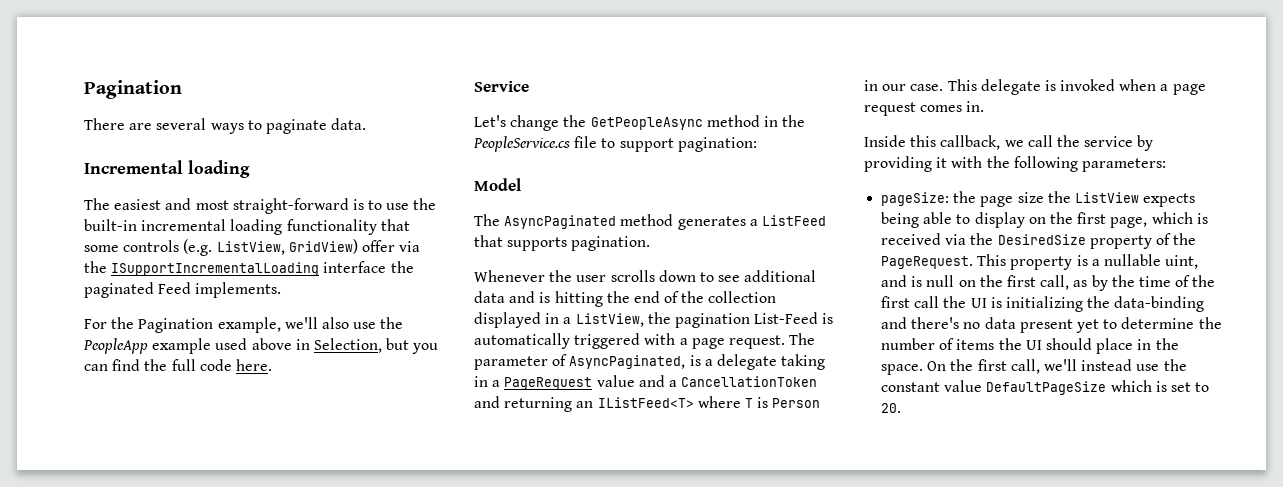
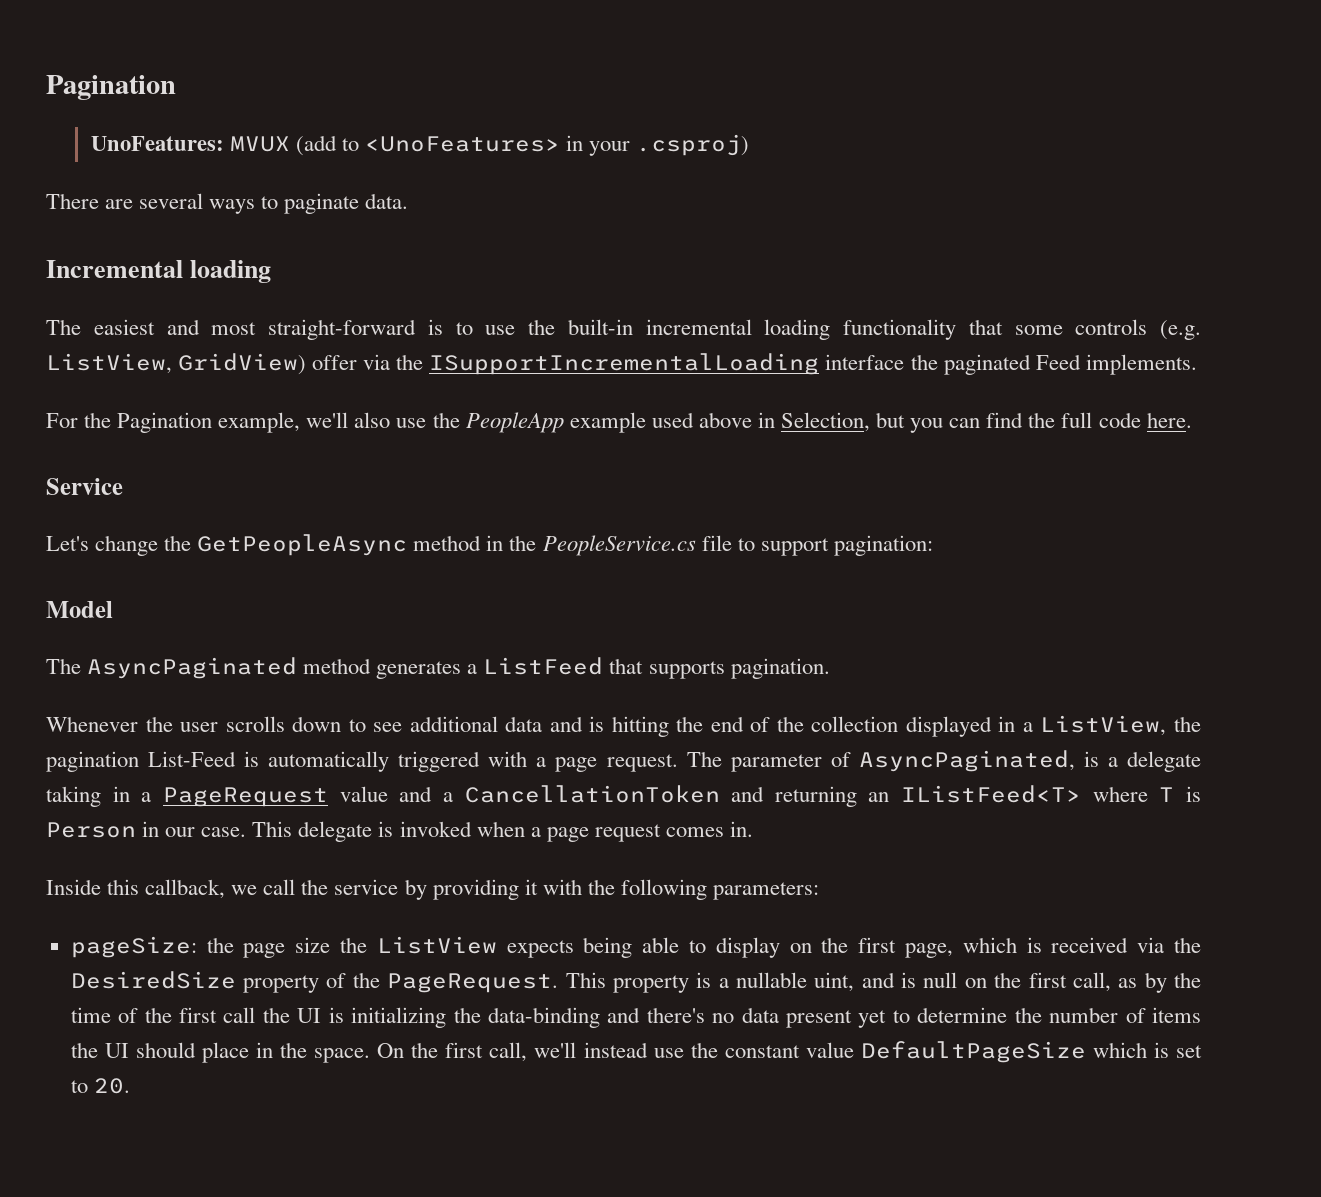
[84,80,182,99] Pagination -> [46,75,176,100] [90,134,750,156] Pagination // UnoFeatures: MVUX (add to <UnoFeatures> in your .csproj)

